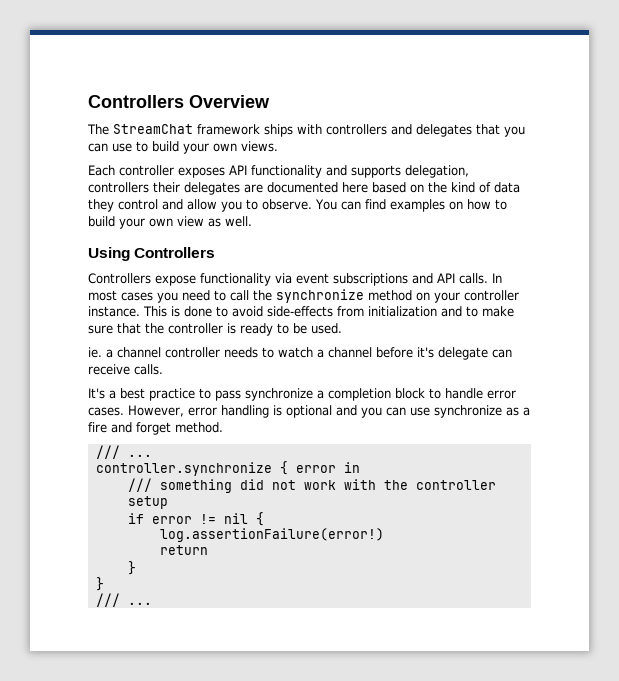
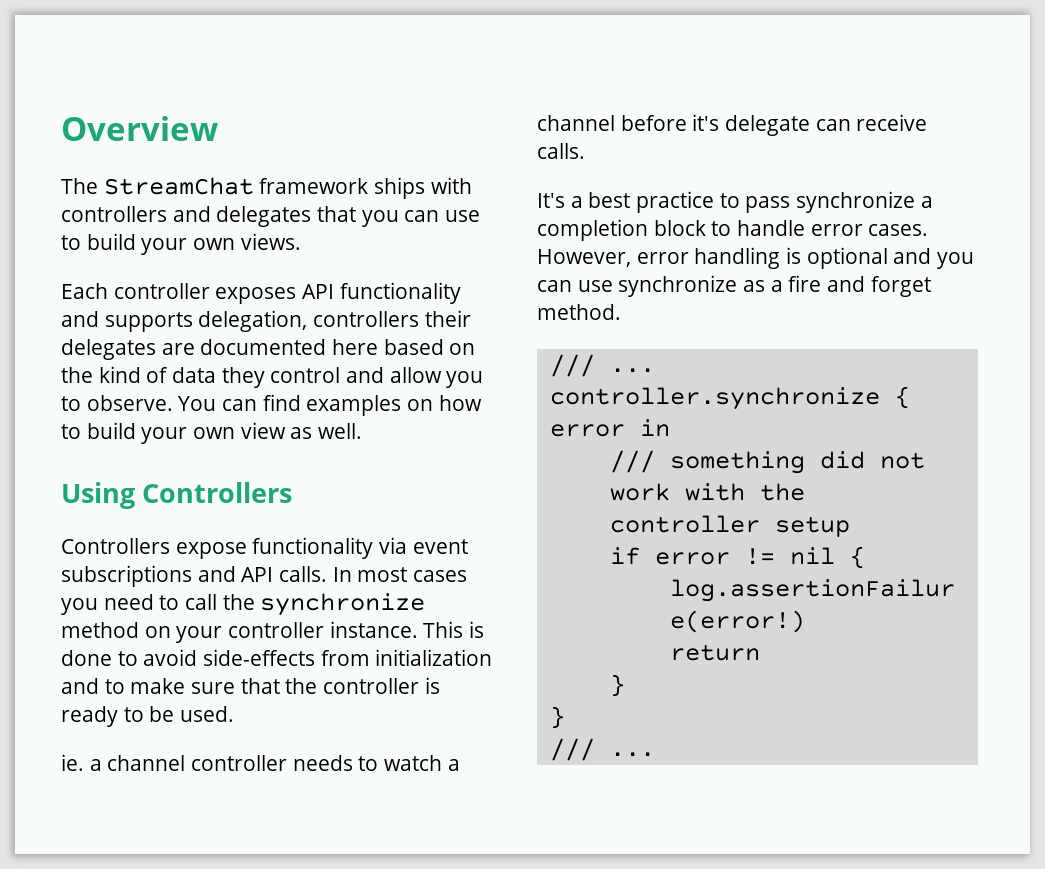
[88,95,184,108] Controllers -> (61, 128) none

